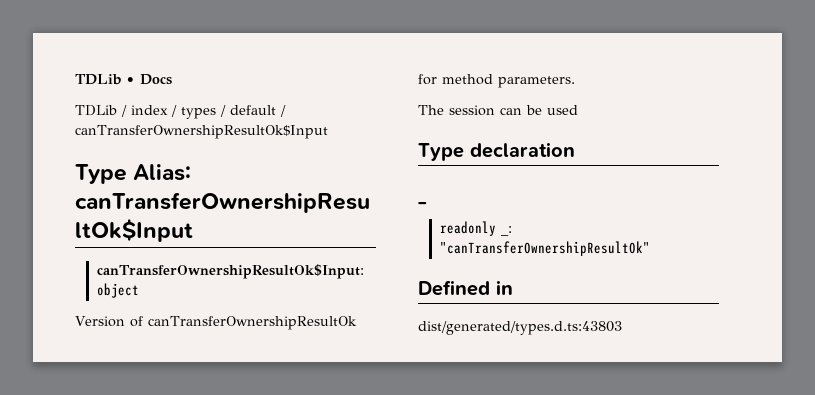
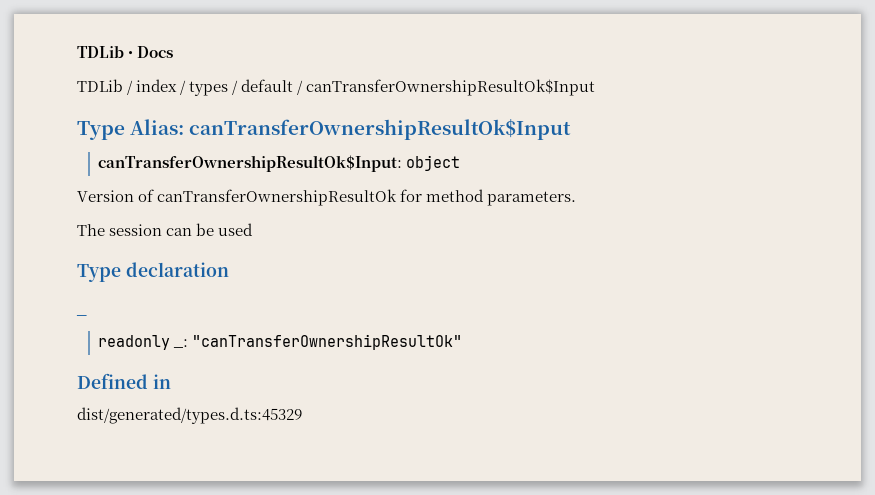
[418,321,622,335] dist/generated/types.d.ts:43803 -> [77,407,302,424] dist/generated/types.d.ts:45329

